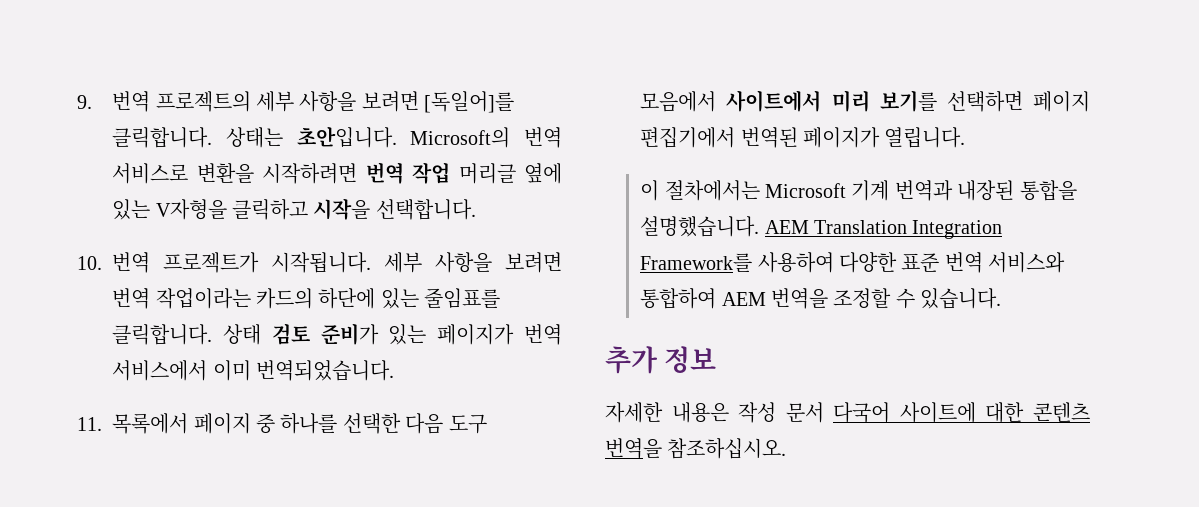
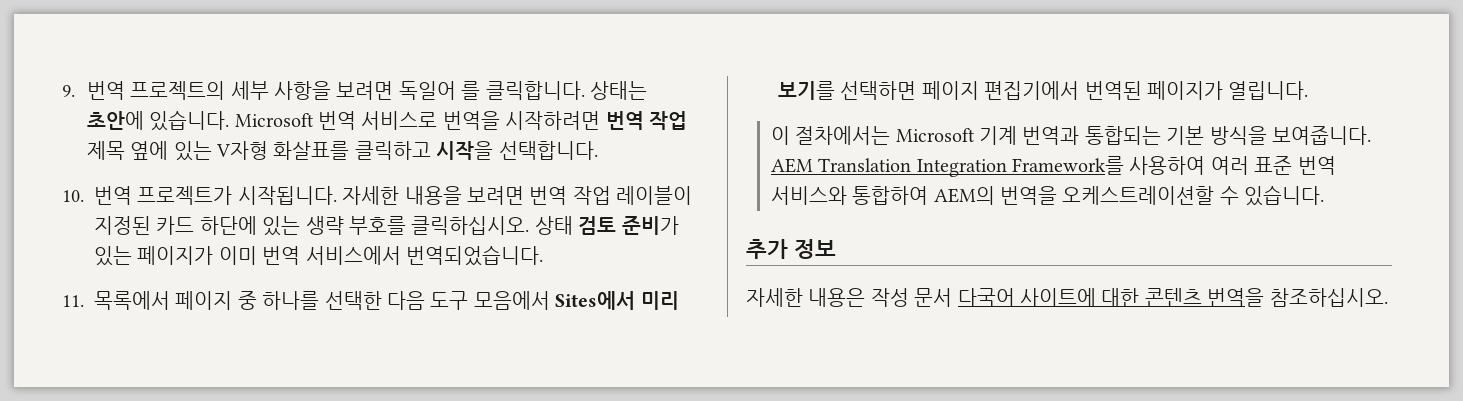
[424,91,515,113] [112,127,511,148] [독일어]를 클릭합니다. 상태는 초안입니다. Microsoft의 -> [398,81,647,100] [86,110,314,131] 독일어 를 클릭합니다. 상태는 초안에 있습니다. Microsoft
[196,163,254,183] 변환을 -> [442,111,500,130] 번역을
[458,163,516,184] 머리글 -> [86,141,125,160] 제목
[155,199,227,220] V자형을 -> [215,141,350,160] V자형 화살표를
[384,252,562,273] [112,288,501,309] [112,324,213,345] 세부 사항을 보려면 번역 작업이라는 카드의 하단에 있는 줄임표를 클릭합니다. -> [342,186,693,205] [94,216,530,236] 자세한 내용을 보려면 번역 작업 레이블이 지정된 카드 하단에 있는 생략 부호를 클릭하십시오.
(515, 334) none -> [218,246,257,265] 이미
[212,360,251,381] 이미 -> (401, 255) none
[726,90,822,112] 사이트에서 -> [555,291,636,310] Sites에서
[957,180,1077,201] [640,216,760,237] 내장된 통합을 설명했습니다. -> [1084,126,1371,145] 통합되는 기본 방식을 보여줍니다.
[839,252,898,273] 다양한 -> [1210,156,1249,175] 여러
[721,288,892,309] AEM 번역을 조정할 -> [933,186,1215,205] AEM의 번역을 오케스트레이션할

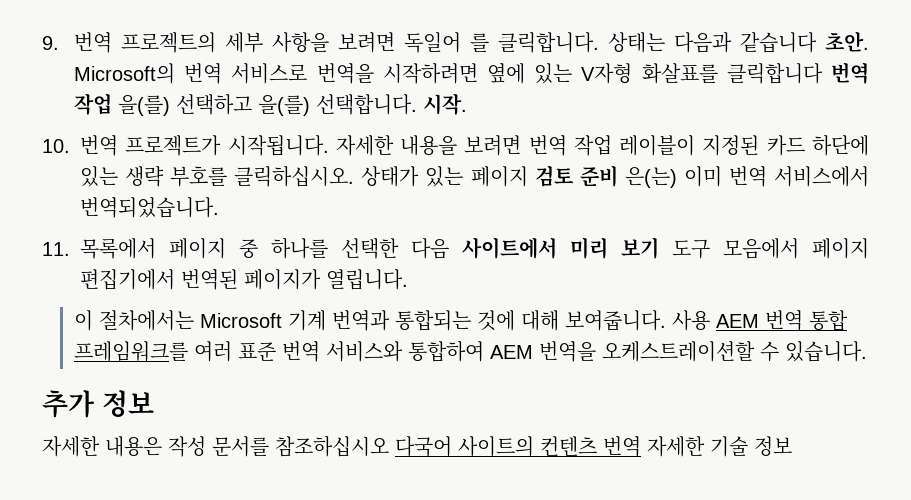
[86,110,314,131] 초안에 있습니다. Microsoft -> [673,32,870,53] [73,63,175,84] 다음과 같습니다 초안. Microsoft의
[605,111,687,130] [86,141,125,160] 번역 작업 제목 -> (478, 73) none
[354,141,494,160] 클릭하고 시작을 -> [726,62,869,84] [73,93,310,116] 클릭합니다 번역 작업 을(를) 선택하고 을(를)
(598, 150) none -> [422,93,467,115] 시작.
[534,216,679,235] [94,246,214,266] 상태 검토 준비가 있는 페이지가 -> [361,165,677,188] 상태가 있는 페이지 검토 준비 은(는)
[430,291,679,310] [778,81,917,100] 도구 모음에서 Sites에서 미리 보기를 선택하면 -> [462,237,799,259] 사이트에서 미리 보기 도구 모음에서
[1166,126,1371,145] [770,156,1206,177] 기본 방식을 보여줍니다. AEM Translation Integration Framework를 사용하여 -> [476,310,848,331] [73,341,188,362] 것에 대해 보여줍니다. 사용 AEM 번역 통합 프레임워크를
[933,186,995,205] AEM의 -> [489,345,533,359] AEM
[914,288,1388,307] 문서 다국어 사이트에 대한 콘텐츠 번역을 참조하십시오. -> [212,436,792,457] 문서를 참조하십시오 다국어 사이트의 컨텐츠 번역 자세한 기술 정보

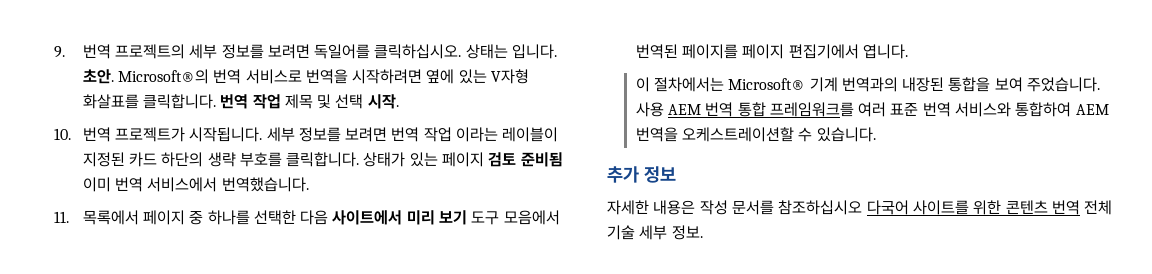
[271,32,870,53] [73,63,175,84] 사항을 보려면 독일어 를 클릭합니다. 상태는 다음과 같습니다 초안. Microsoft의 -> [221,44,558,59] [82,69,209,84] 정보를 보려면 독일어를 클릭하십시오. 상태는 입니다. 초안. Microsoft®의
[726,62,869,84] [73,93,417,116] 클릭합니다 번역 작업 을(를) 선택하고 을(를) 선택합니다. -> [142,94,364,109] 클릭합니다. 번역 작업 제목 및 선택
[335,135,458,156] 자세한 내용을 -> [266,127,341,142] 세부 정보를
(612, 145) none -> [456,127,499,142] 이라는
[811,135,869,156] [80,166,118,187] 하단에 있는 -> [161,152,204,167] 하단의
[234,166,355,187] 클릭하십시오. -> [286,152,360,167] 클릭합니다.
[579,166,677,188] 준비 은(는) -> [520,152,563,167] 준비됨
[80,197,219,218] 번역되었습니다. -> [221,177,309,192] 번역했습니다.
[812,238,869,259] [80,269,408,290] [73,310,666,331] 페이지 편집기에서 번역된 페이지가 열립니다. // 이 절차에서는 Microsoft 기계 번역과 통합되는 것에 대해 보여줍니다. -> [635,44,908,59] [635,77,1101,92] 번역된 페이지를 페이지 편집기에서 엽니다. // 이 절차에서는 Microsoft® 기계 번역과의 내장된 통합을 보여 주었습니다.
[458,436,792,457] 사이트의 컨텐츠 번역 자세한 기술 정보 -> [912,200,1113,215] [607,225,703,240] 사이트를 위한 콘텐츠 번역 전체 기술 세부 정보.

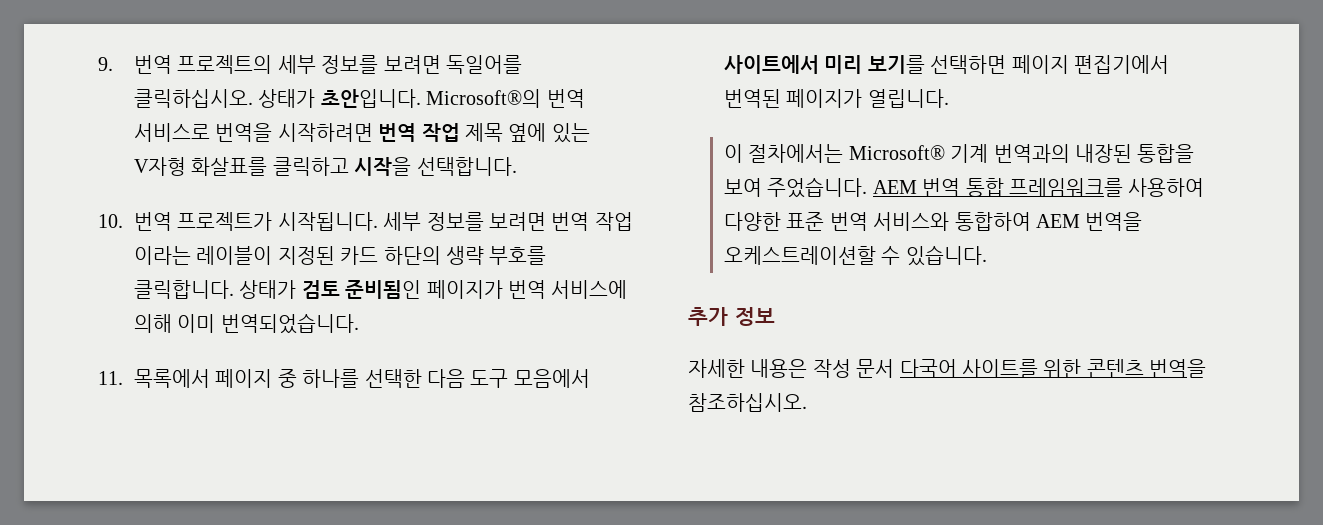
[465,44,558,59] [82,69,114,84] 상태는 입니다. 초안. -> [258,89,421,108] 상태가 초안입니다.
(423, 76) none -> [378,123,503,142] 번역 작업 제목
[142,94,399,109] 클릭합니다. 번역 작업 제목 및 선택 시작. -> [272,157,517,176] 클릭하고 시작을 선택합니다.
[409,152,563,167] [82,177,309,192] 있는 페이지 검토 준비됨 이미 번역 서비스에서 번역했습니다. -> [301,280,628,299] [133,313,359,334] 검토 준비됨인 페이지가 번역 서비스에 의해 이미 번역되었습니다.
[332,210,560,225] [635,44,908,59] 사이트에서 미리 보기 도구 모음에서 번역된 페이지를 페이지 편집기에서 엽니다. -> [470,369,590,388] [723,55,1169,74] [723,89,949,108] 도구 모음에서 사이트에서 미리 보기를 선택하면 페이지 편집기에서 번역된 페이지가 열립니다.
[635,102,664,117] 사용 -> (868, 187) none
[858,102,887,117] 여러 -> [1128,178,1205,197] [723,212,781,231] 사용하여 다양한
[731,200,863,215] 문서를 참조하십시오 -> [856,359,895,378] 문서
[1051,200,1113,215] [607,225,703,240] 번역 전체 기술 세부 정보. -> [1149,359,1207,378] [688,393,807,412] 번역을 참조하십시오.

